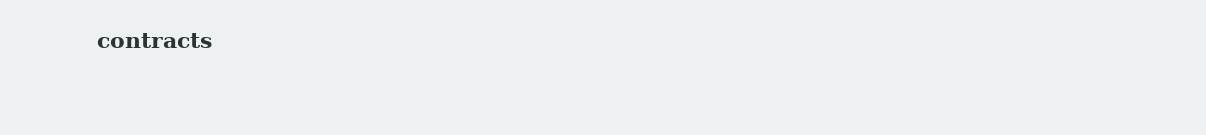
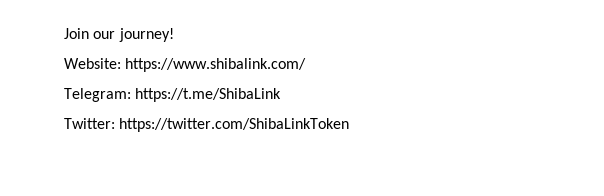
[97,33,212,48] contracts -> [64,28,174,42] [64,58,307,72] [64,88,282,102] [64,118,350,132] Join our journey! // Website: https://www.shibalink.com/ // Telegram: https://t.me/ShibaLink // Twitter: https://twitter.com/ShibaLinkToken

